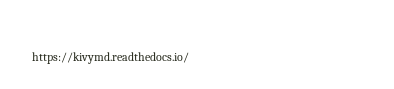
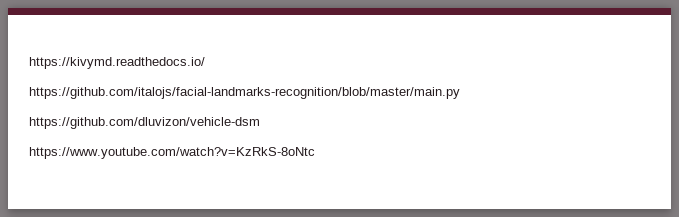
(189, 58) none -> [29,87,460,99] [29,117,260,129] [29,147,315,159] // https://github.com/italojs/facial-landmarks-recognition/blob/master/main.py // https://github.com/dluvizon/vehicle-dsm // https://www.youtube.com/watch?v=KzRkS-8oNtc

